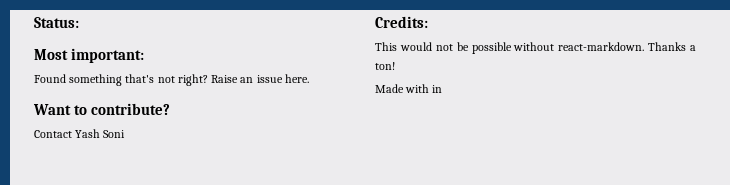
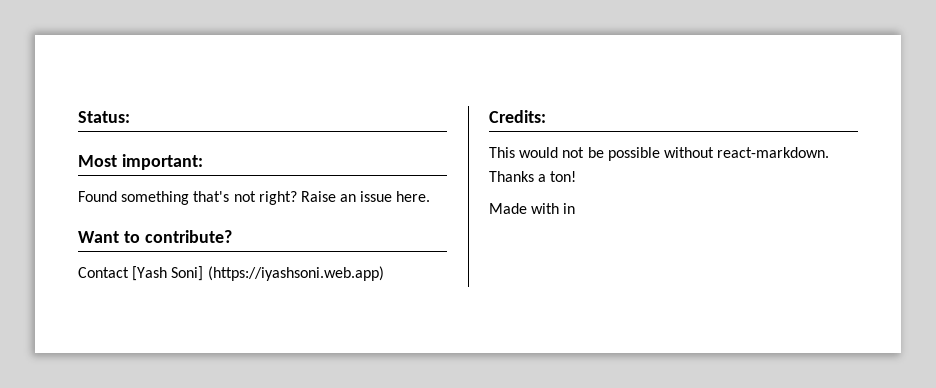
[75,129,126,138] Yash Soni -> [132,266,384,281] [Yash Soni] (https://iyashsoni.web.app)

